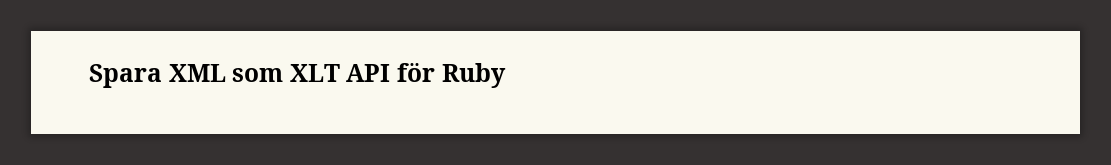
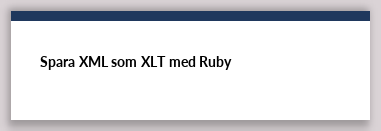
[346,63,436,82] API för -> [168,56,196,67] med

